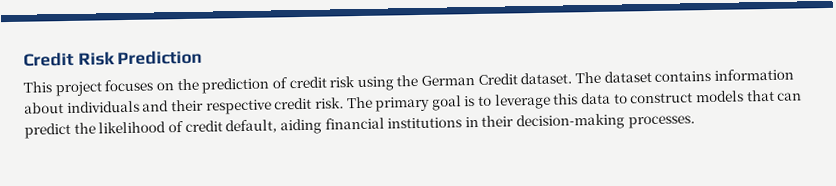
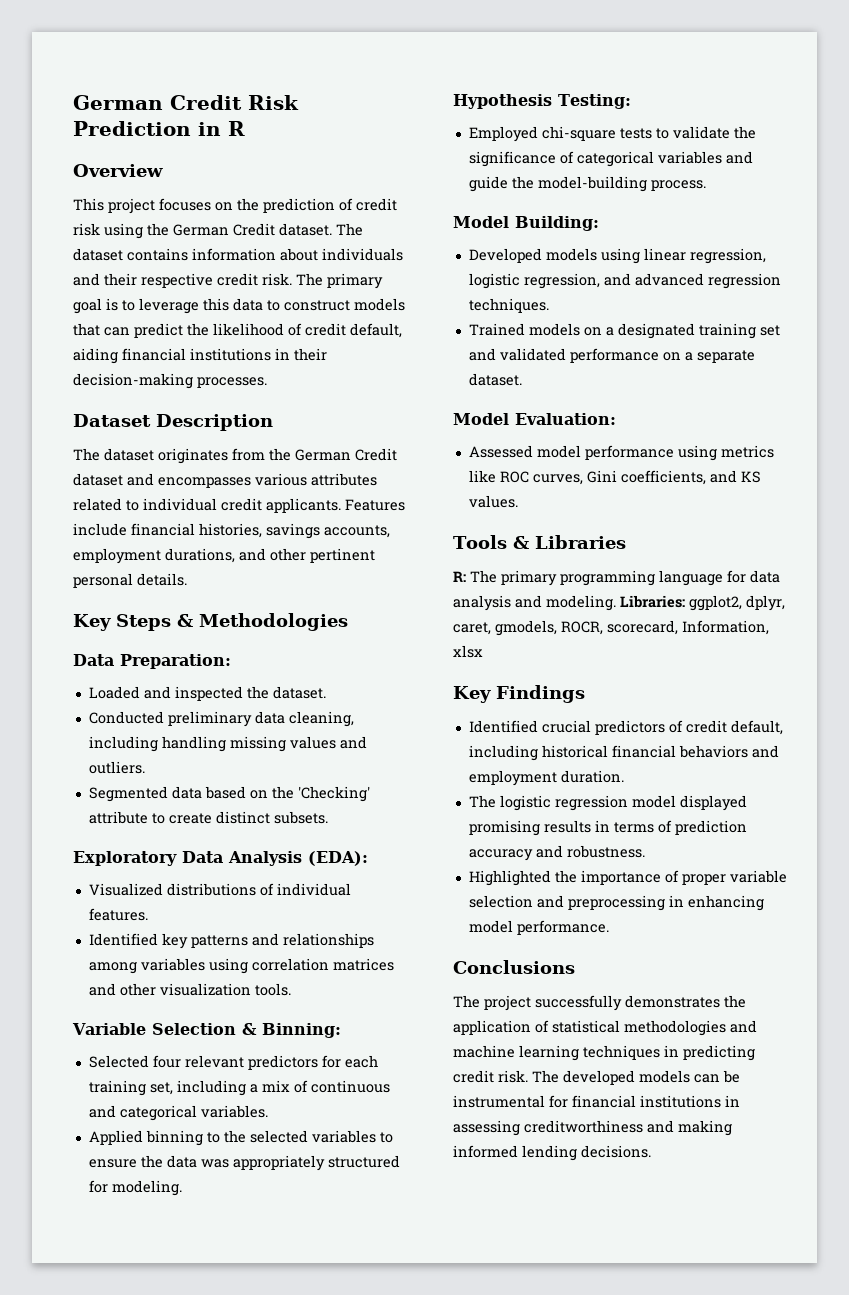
(23, 59) none -> [73,95,163,110] German
(203, 57) none -> [198,121,245,136] [73,164,163,177] in R // Overview
(695, 122) none -> [73,414,273,431] [73,448,397,464] [73,473,377,488] [73,498,405,513] [73,523,390,539] [73,548,375,564] [73,573,187,588] [73,613,348,631] [73,654,231,669] [88,686,326,701] [88,711,354,727] [88,736,367,752] [88,761,145,774] [88,786,370,802] [88,811,328,824] [73,851,368,866] [88,883,351,896] [88,908,148,921] [88,933,374,949] [88,958,394,974] [88,983,291,996] [72,1023,341,1038] [88,1055,378,1070] [88,1080,390,1096] [88,1105,268,1121] [88,1130,393,1146] [88,1155,400,1171] [88,1180,182,1196] [453,94,631,109] [468,126,756,142] [468,151,753,167] [468,176,706,192] [453,216,599,231] [468,248,766,264] [468,273,781,289] [468,298,549,313] [468,323,780,339] [468,348,755,363] [468,373,522,386] [453,413,616,425] [468,445,774,461] [468,470,761,485] [468,495,518,508] [453,535,626,549] [453,570,780,586] [453,595,785,611] [453,620,769,636] [453,645,483,658] [453,685,585,703] [468,720,783,735] [468,745,779,761] [468,770,624,786] [468,795,747,811] [468,820,747,836] [468,845,645,861] [468,870,787,886] [468,895,764,911] [468,920,609,935] [453,960,575,974] [453,995,746,1011] [453,1020,757,1036] [453,1045,755,1061] [453,1070,740,1085] [453,1095,740,1108] [453,1120,732,1136] [453,1145,651,1161] // Dataset Description // The dataset originates from the German Credit dataset and encompasses various attributes related to individual credit applicants. Features include financial histories, savings accounts, employment durations, and other pertinent personal details. // Key Steps & Methodologies // Data Preparation: // Loaded and inspected the dataset. // Conducted preliminary data cleaning, including handling missing values and outliers. // Segmented data based on the 'Checking' attribute to create distinct subsets. // Exploratory Data Analysis (EDA): // Visualized distributions of individual features. // Identified key patterns and relationships among variables using correlation matrices and other visualization tools. // Variable Selection & Binning: // Selected four relevant predictors for each training set, including a mix of continuous and categorical variables. // Applied binning to the selected variables to ensure the data was appropriately structured for modeling. // Hypothesis Testing: // Employed chi-square tests to validate the significance of categorical variables and guide the model-building process. // Model Building: // Developed models using linear regression, logistic regression, and advanced regression techniques. // Trained models on a designated training set and validated performance on a separate dataset. // Model Evaluation: // Assessed model performance using metrics like ROC curves, Gini coefficients, and KS values. // Tools & Libraries // R: The primary programming language for data analysis and modeling. Libraries: ggplot2, dplyr, caret, gmodels, ROCR, scorecard, Information, xlsx // Key Findings // Identified crucial predictors of credit default, including historical financial behaviors and employment duration. // The logistic regression model displayed promising results in terms of prediction accuracy and robustness. // Highlighted the importance of proper variable selection and preprocessing in enhancing model performance. // Conclusions // The project successfully demonstrates the application of statistical methodologies and machine learning techniques in predicting credit risk. The developed models can be instrumental for financial institutions in assessing creditworthiness and making informed lending decisions.

